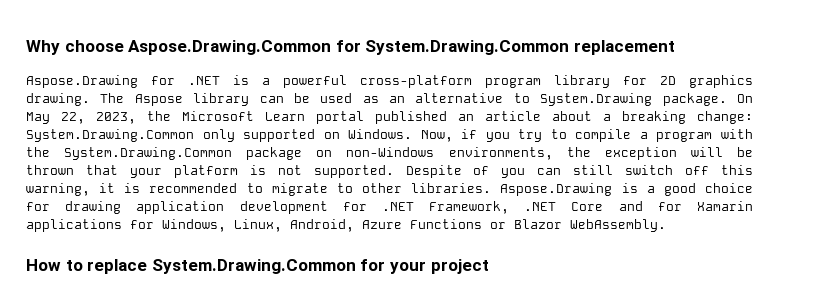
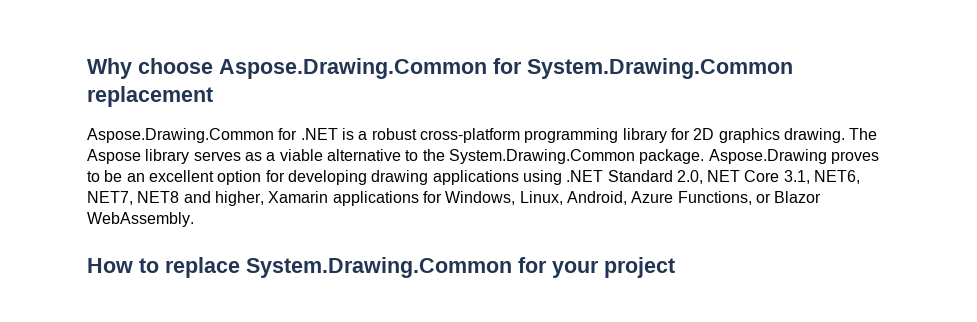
[26,75,138,88] Aspose.Drawing -> [87,128,274,143] Aspose.Drawing.Common
[283,75,541,88] powerful cross-platform program -> [371,128,619,143] robust cross-platform programming
[259,93,753,106] [26,111,753,124] [26,129,754,142] [26,147,753,160] [26,165,754,178] [26,183,754,196] [26,201,682,214] can be used as an alternative to System.Drawing package. On May 22, 2023, the Microsoft Learn portal published an article about a breaking change: System.Drawing.Common only supported on Windows. Now, if you try to compile a program with the System.Drawing.Common package on non-Windows environments, the exception will be thrown that your platform is not supported. Despite of you can still switch off this warning, it is recommended to migrate to other libraries. Aspose.Drawing is a good choice for drawing application development for .NET Framework, .NET Core and for -> [193,149,879,164] [87,170,861,185] [87,191,264,206] serves as a viable alternative to the System.Drawing.Common package. Aspose.Drawing proves to be an excellent option for developing drawing applications using .NET Standard 2.0, NET Core 3.1, NET6, NET7, NET8 and higher,
[410,219,482,229] Functions -> [677,191,752,205] Functions,

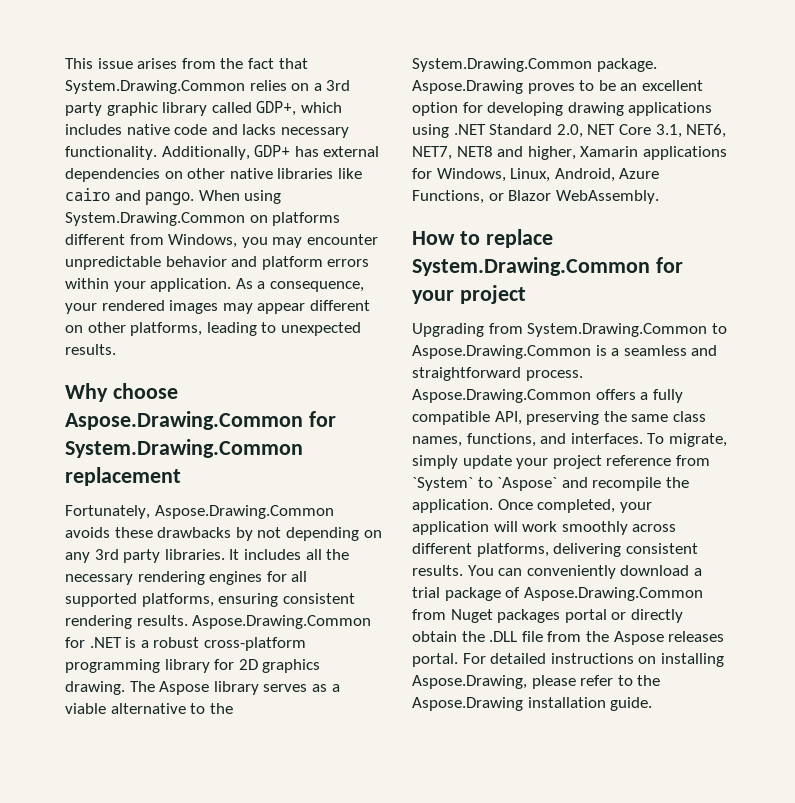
(87, 68) none -> [65,58,308,69] [65,80,351,94] [65,101,342,116] [65,124,349,138] [65,145,380,160] [65,168,362,182] [65,188,282,205] [65,212,341,226] [65,234,378,248] [65,256,370,270] [65,278,364,292] [65,300,370,314] [65,322,361,336] [65,344,116,355] This issue arises from the fact that System.Drawing.Common relies on a 3rd party graphic library called GDP+, which includes native code and lacks necessary functionality. Additionally, GDP+ has external dependencies on other native libraries like cairo and pango. When using System.Drawing.Common on platforms different from Windows, you may encounter unpredictable behavior and platform errors within your application. As a consequence, your rendered images may appear different on other platforms, leading to unexpected results. //
(213, 96) none -> [65,505,334,519] [65,527,382,541] [65,549,350,563] [65,571,308,585] [65,593,355,607] [65,615,188,629] Fortunately, Aspose.Drawing.Common avoids these drawbacks by not depending on any 3rd party libraries. It includes all the necessary rendering engines for all supported platforms, ensuring consistent rendering results.
(675, 267) none -> [412,323,727,337] [412,345,718,359] [412,367,583,381] [412,389,683,403] [412,411,706,425] [412,433,727,447] [412,455,710,469] [412,477,689,491] [412,499,652,513] [412,521,677,535] [412,543,698,557] [412,565,702,579] [412,587,703,601] [412,609,683,623] [412,631,725,645] [412,653,724,667] [412,675,661,689] [412,697,653,711] // Upgrading from System.Drawing.Common to Aspose.Drawing.Common is a seamless and straightforward process. Aspose.Drawing.Common offers a fully compatible API, preserving the same class names, functions, and interfaces. To migrate, simply update your project reference from `System` to `Aspose` and recompile the application. Once completed, your application will work smoothly across different platforms, delivering consistent results. You can conveniently download a trial package of Aspose.Drawing.Common from Nuget packages portal or directly obtain the .DLL file from the Aspose releases portal. For detailed instructions on installing Aspose.Drawing, please refer to the Aspose.Drawing installation guide.

